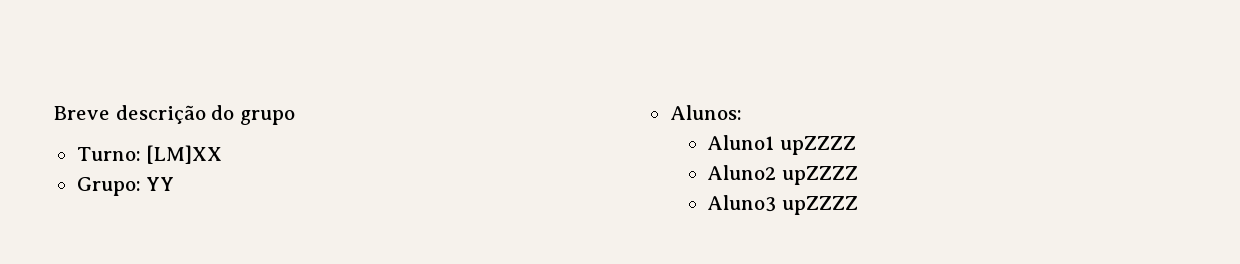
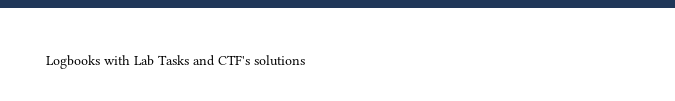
[54,105,295,125] [76,145,223,164] [76,177,175,196] [669,105,742,120] [707,135,856,155] [707,165,858,185] [707,195,858,215] Breve descrição do grupo // Turno: [LM]XX // Grupo: YY // Alunos: // Aluno1 upZZZZ // Aluno2 upZZZZ // Aluno3 upZZZZ -> [46,55,305,69] Logbooks with Lab Tasks and CTF's solutions

